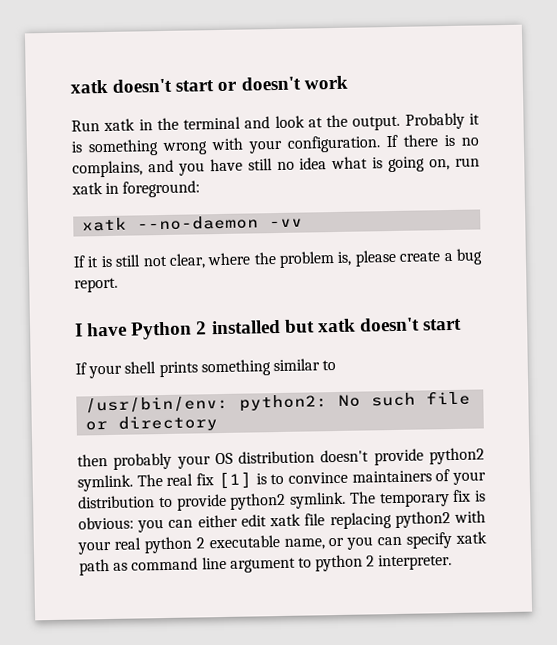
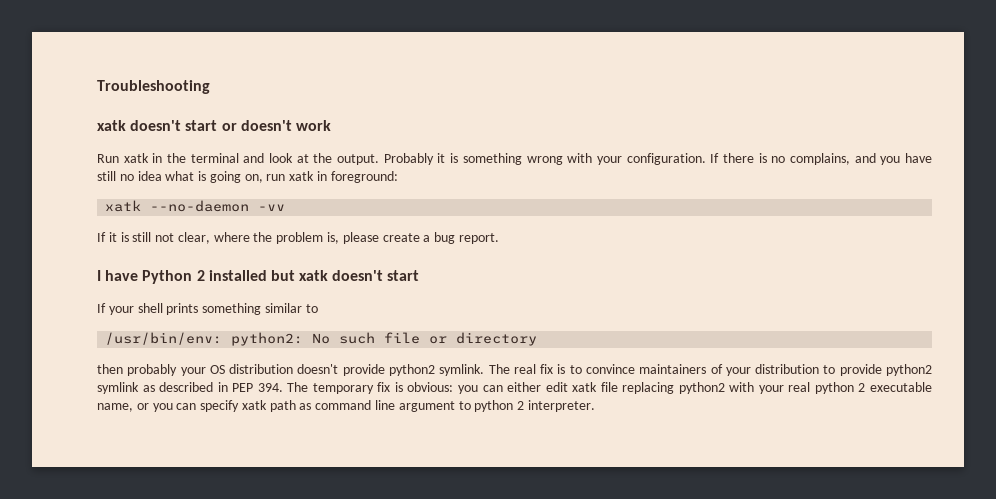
(70, 86) none -> [97,80,210,94] Troubleshooting //
[217,471,252,490] [1] -> (554, 369) none
[289,491,346,509] symlink. -> [97,382,283,394] symlink as described in PEP 394.

